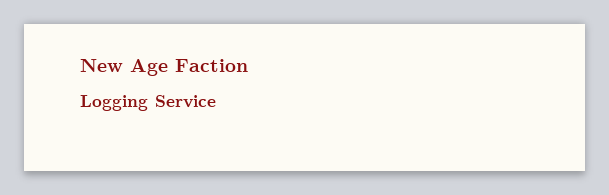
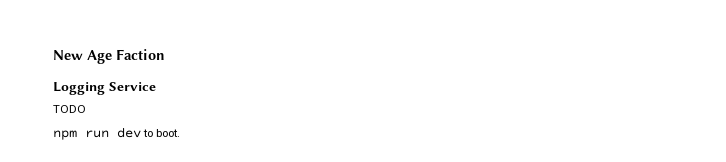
(216, 101) none -> [53,105,86,113] [53,127,181,140] // TODO // npm run dev to boot.

